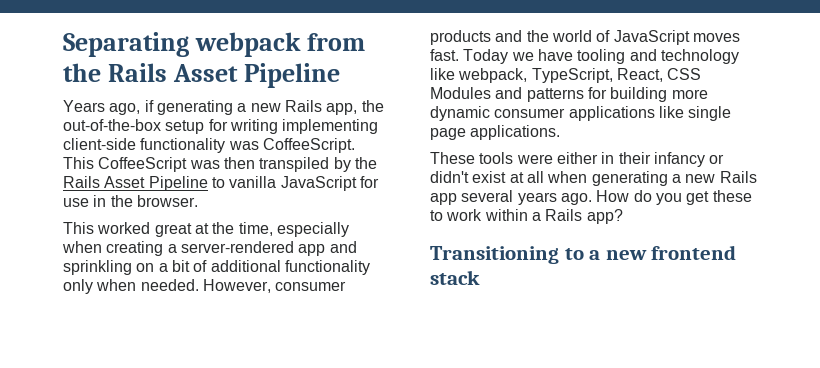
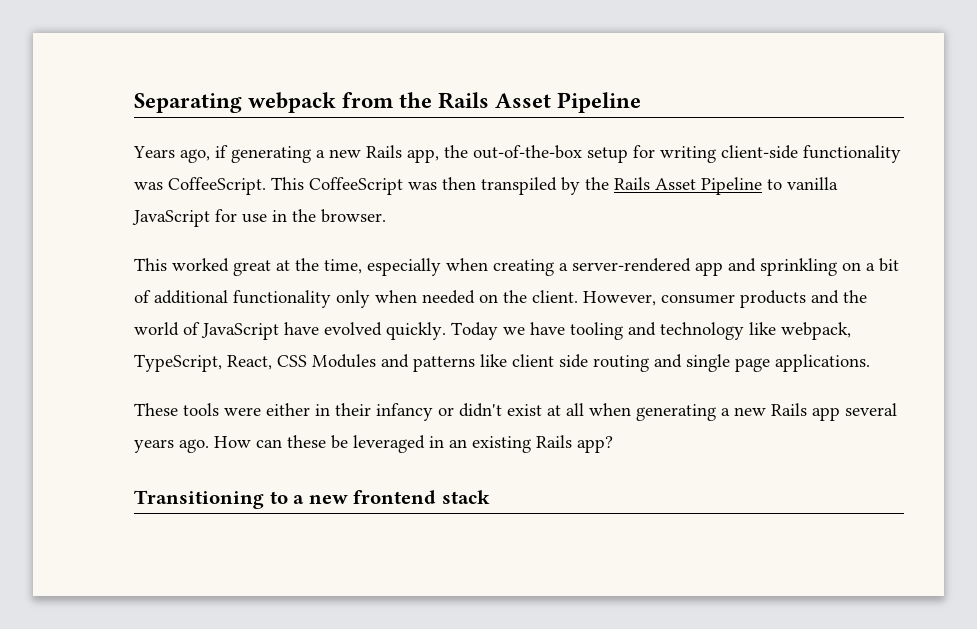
[282,119,379,134] implementing -> (716, 154) none
[140,279,199,291] needed. -> [422,290,578,304] needed on the client.
[692,33,740,42] [430,49,459,61] moves fast. -> [284,322,446,340] have evolved quickly.
[587,87,708,102] [430,106,684,121] for building more dynamic consumer applications like -> [480,354,682,372] like client side routing and
[633,190,752,205] [430,209,541,221] do you get these to work within a -> [256,435,531,453] can these be leveraged in an existing

